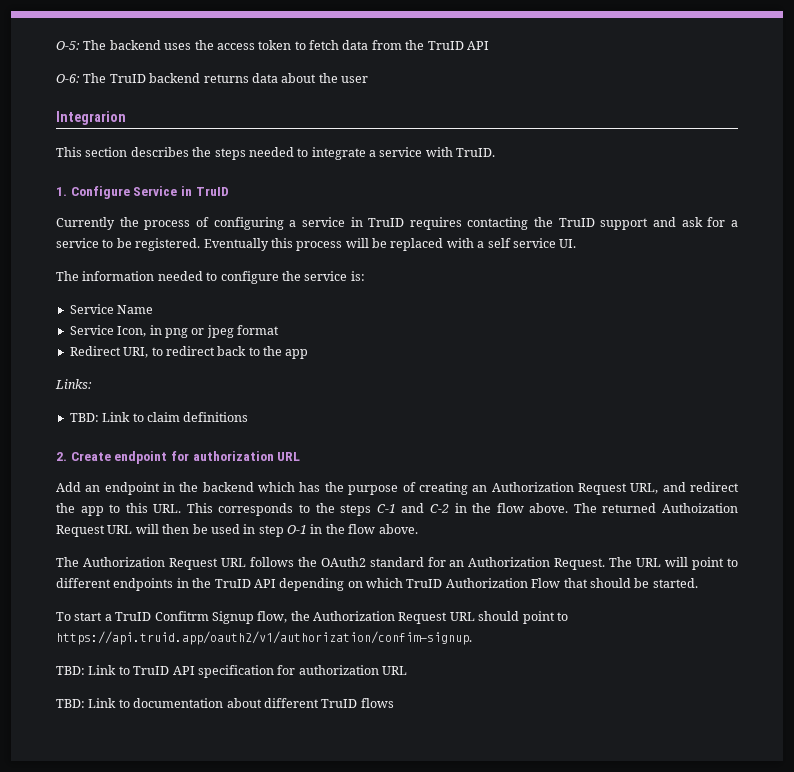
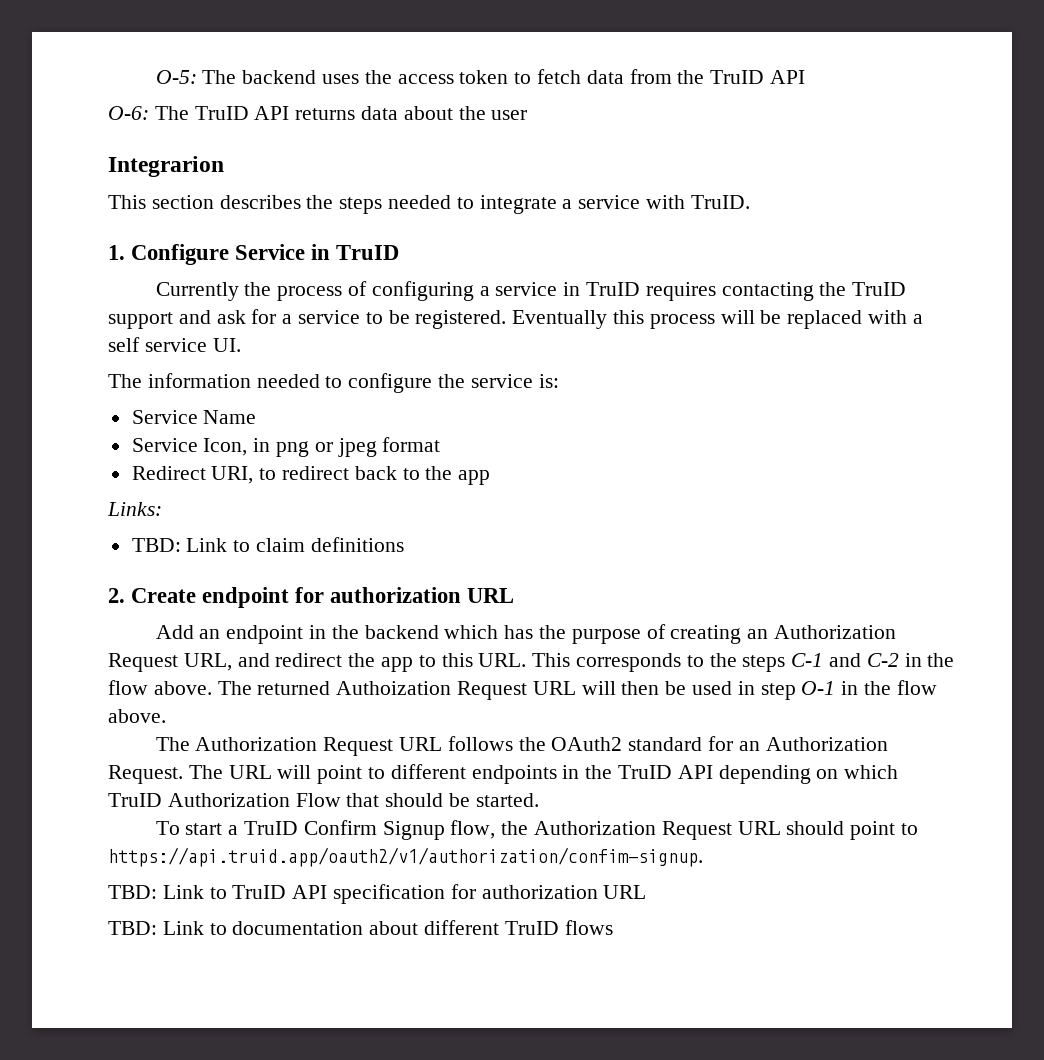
[149,73,201,83] backend -> [254,106,290,120] API
[154,611,209,621] Confitrm -> [303,820,377,835] Confirm

